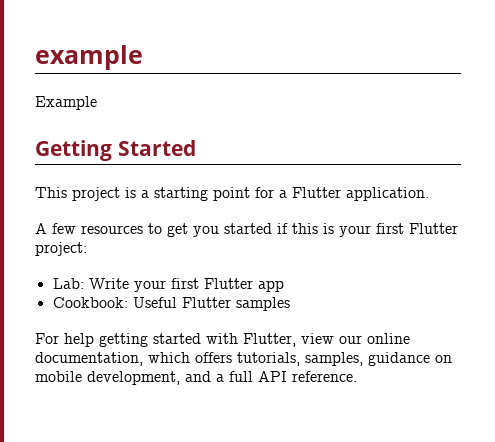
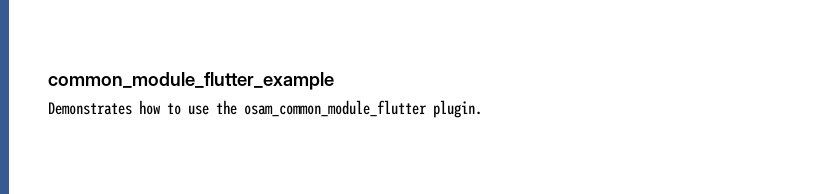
[35,45,143,70] [35,96,97,110] [35,140,196,161] [35,187,429,201] [35,223,458,237] [35,242,87,256] [52,278,284,292] [52,297,290,311] [35,333,410,347] [35,352,452,366] [35,371,357,385] example // Example // Getting Started // This project is a starting point for a Flutter application. // A few resources to get you started if this is your first Flutter project: // Lab: Write your first Flutter app // Cookbook: Useful Flutter samples // For help getting started with Flutter, view our online documentation, which offers tutorials, samples, guidance on mobile development, and a full API reference. -> [48,72,334,90] [48,100,482,118] common_module_flutter_example // Demonstrates how to use the osam_common_module_flutter plugin.

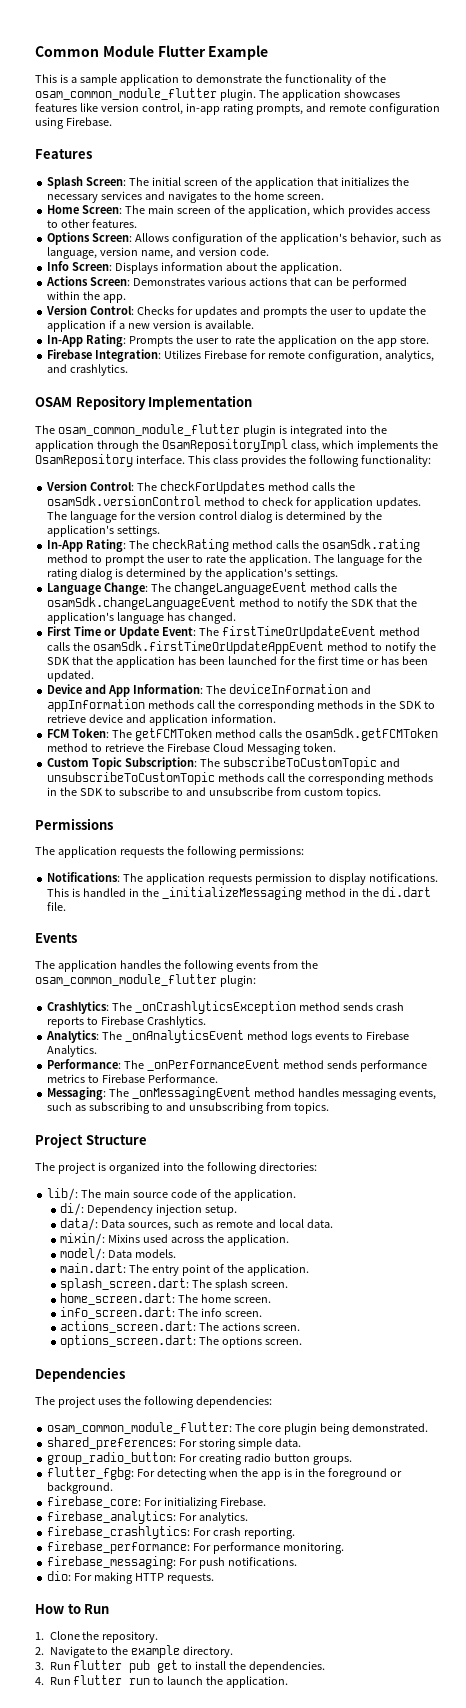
[48,72,334,90] [48,100,482,118] common_module_flutter_example // Demonstrates how to use the osam_common_module_flutter plugin. -> [35,45,269,60] [35,74,386,86] [35,88,400,101] [35,103,440,115] [35,117,112,129] [35,149,92,159] [47,176,409,189] [47,191,324,203] [47,205,430,217] [47,219,138,228] [47,232,441,245] [47,247,269,259] [47,261,342,274] [46,276,407,289] [47,291,127,303] [46,305,426,318] [47,320,254,332] [47,334,429,347] [47,349,434,362] [47,364,129,376] [35,395,253,410] [35,424,387,437] [35,439,438,452] [35,454,431,467] [46,481,355,494] [47,496,421,509] [47,511,382,523] [47,525,161,537] [47,539,420,552] [47,554,422,566] [47,568,338,580] [47,582,397,595] [47,597,417,610] [47,612,237,624] [47,626,420,639] [47,641,436,654] [47,656,428,668] [47,670,95,682] [47,684,371,697] [47,699,435,712] [47,714,276,726] [47,728,438,741] [47,743,336,755] [47,757,400,770] [47,772,433,785] [47,787,381,799] [35,818,113,830] [35,846,304,858] [47,872,438,885] [47,887,431,900] [47,902,67,911] [35,933,77,943] [35,960,318,972] [35,974,256,987] [47,1001,404,1014] [47,1016,207,1028] [46,1030,409,1043] [47,1045,98,1057] [47,1059,427,1072] [47,1074,219,1083] [47,1087,436,1100] [47,1102,329,1114] [35,1133,147,1148] [35,1162,317,1174] [47,1188,296,1201] [60,1203,238,1216] [60,1218,334,1231] [60,1233,290,1246] [60,1248,177,1261] [60,1263,310,1276] [60,1278,289,1291] [60,1293,272,1305] [60,1307,263,1319] [60,1321,301,1333] [60,1335,303,1348] [35,1367,125,1382] [35,1396,272,1408] [47,1422,428,1435] [47,1437,301,1450] [47,1452,352,1465] [47,1467,402,1480] [47,1482,114,1494] [47,1496,267,1509] [47,1511,249,1524] [47,1526,296,1539] [47,1541,345,1554] [47,1556,298,1569] [47,1571,214,1584] [35,1604,110,1614] [35,1631,159,1643] [35,1645,234,1658] [35,1660,326,1673] [35,1675,289,1688] Common Module Flutter Example // This is a sample application to demonstrate the functionality of the osam_common_module_flutter plugin. The application showcases features like version control, in-app rating prompts, and remote configuration using Firebase. // Features // Splash Screen: The initial screen of the application that initializes the necessary services and navigates to the home screen. // Home Screen: The main screen of the application, which provides access to other features. // Options Screen: Allows configuration of the application's behavior, such as language, version name, and version code. // Info Screen: Displays information about the application. // Actions Screen: Demonstrates various actions that can be performed within the app. // Version Control: Checks for updates and prompts the user to update the application if a new version is available. // In-App Rating: Prompts the user to rate the application on the app store. // Firebase Integration: Utilizes Firebase for remote configuration, analytics, and crashlytics. // OSAM Repository Implementation // The osam_common_module_flutter plugin is integrated into the application through the OsamRepositoryImpl class, which implements the OsamRepository interface. This class provides the following functionality: // Version Control: The checkForUpdates method calls the osamSdk.versionControl method to check for application updates. The language for the version control dialog is determined by the application's settings. // In-App Rating: The checkRating method calls the osamSdk.rating method to prompt the user to rate the application. The language for the rating dialog is determined by the application's settings. // Language Change: The changeLanguageEvent method calls the osamSdk.changeLanguageEvent method to notify the SDK that the application's language has changed. // First Time or Update Event: The firstTimeOrUpdateEvent method calls the osamSdk.firstTimeOrUpdateAppEvent method to notify the SDK that the application has been launched for the first time or has been updated. // Device and App Information: The deviceInformation and appInformation methods call the corresponding methods in the SDK to retrieve device and application information. // FCM Token: The getFCMToken method calls the osamSdk.getFCMToken method to retrieve the Firebase Cloud Messaging token. // Custom Topic Subscription: The subscribeToCustomTopic and unsubscribeToCustomTopic methods call the corresponding methods in the SDK to subscribe to and unsubscribe from custom topics. // Permissions // The application requests the following permissions: // Notifications: The application requests permission to display notifications. This is handled in the _initializeMessaging method in the di.dart file. // Events // The application handles the following events from the osam_common_module_flutter plugin: // Crashlytics: The _onCrashlyticsException method sends crash reports to Firebase Crashlytics. // Analytics: The _onAnalyticsEvent method logs events to Firebase Analytics. // Performance: The _onPerformanceEvent method sends performance metrics to Firebase Performance. // Messaging: The _onMessagingEvent method handles messaging events, such as subscribing to and unsubscribing from topics. // Project Structure // The project is organized into the following directories: // lib/: The main source code of the application. // di/: Dependency injection setup. // data/: Data sources, such as remote and local data. // mixin/: Mixins used across the application. // model/: Data models. // main.dart: The entry point of the application. // splash_screen.dart: The splash screen. // home_screen.dart: The home screen. // info_screen.dart: The info screen. // actions_screen.dart: The actions screen. // options_screen.dart: The options screen. // Dependencies // The project uses the following dependencies: // osam_common_module_flutter: The core plugin being demonstrated. // shared_preferences: For storing simple data. // group_radio_button: For creating radio button groups. // flutter_fgbg: For detecting when the app is in the foreground or background. // firebase_core: For initializing Firebase. // firebase_analytics: For analytics. // firebase_crashlytics: For crash reporting. // firebase_performance: For performance monitoring. // firebase_messaging: For push notifications. // dio: For making HTTP requests. // How to Run // 1. Clone the repository. // 2. Navigate to the example directory. // 3. Run flutter pub get to install the dependencies. // 4. Run flutter run to launch the application.

